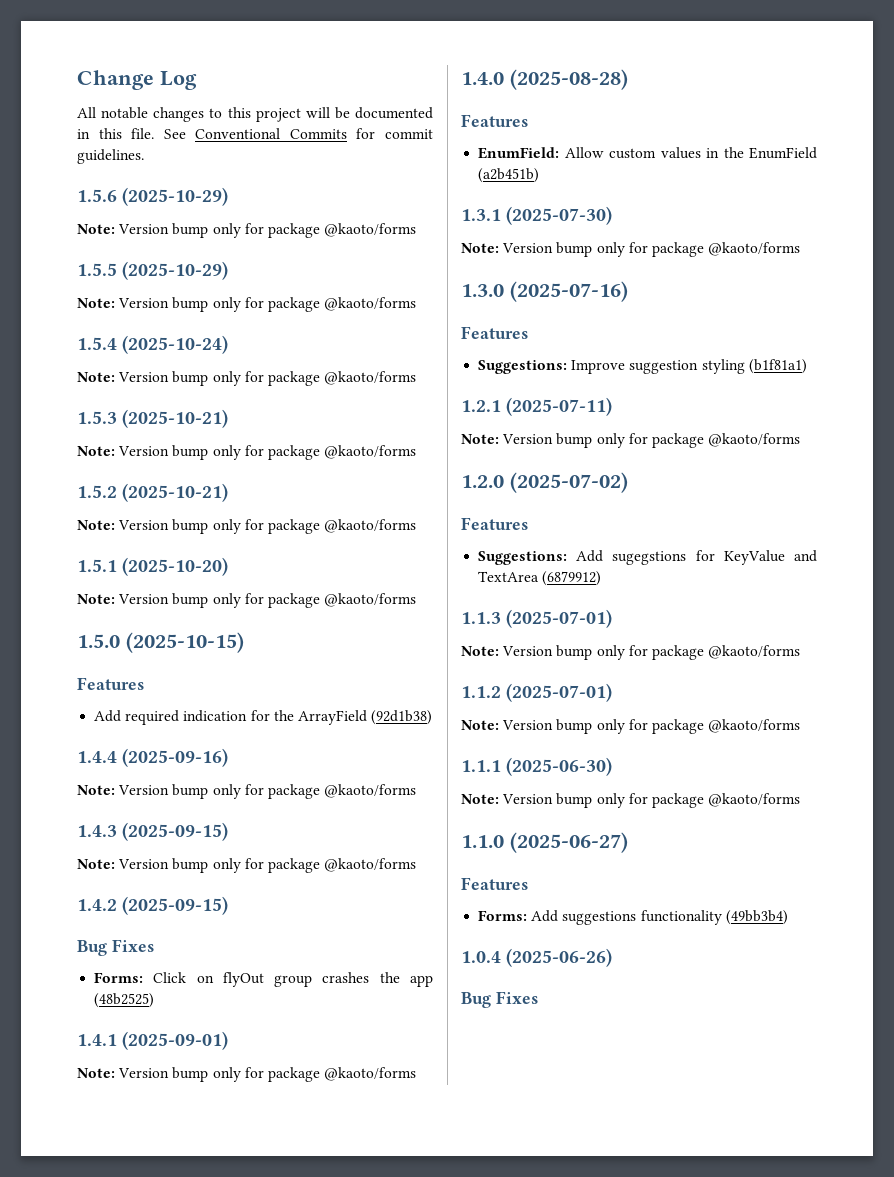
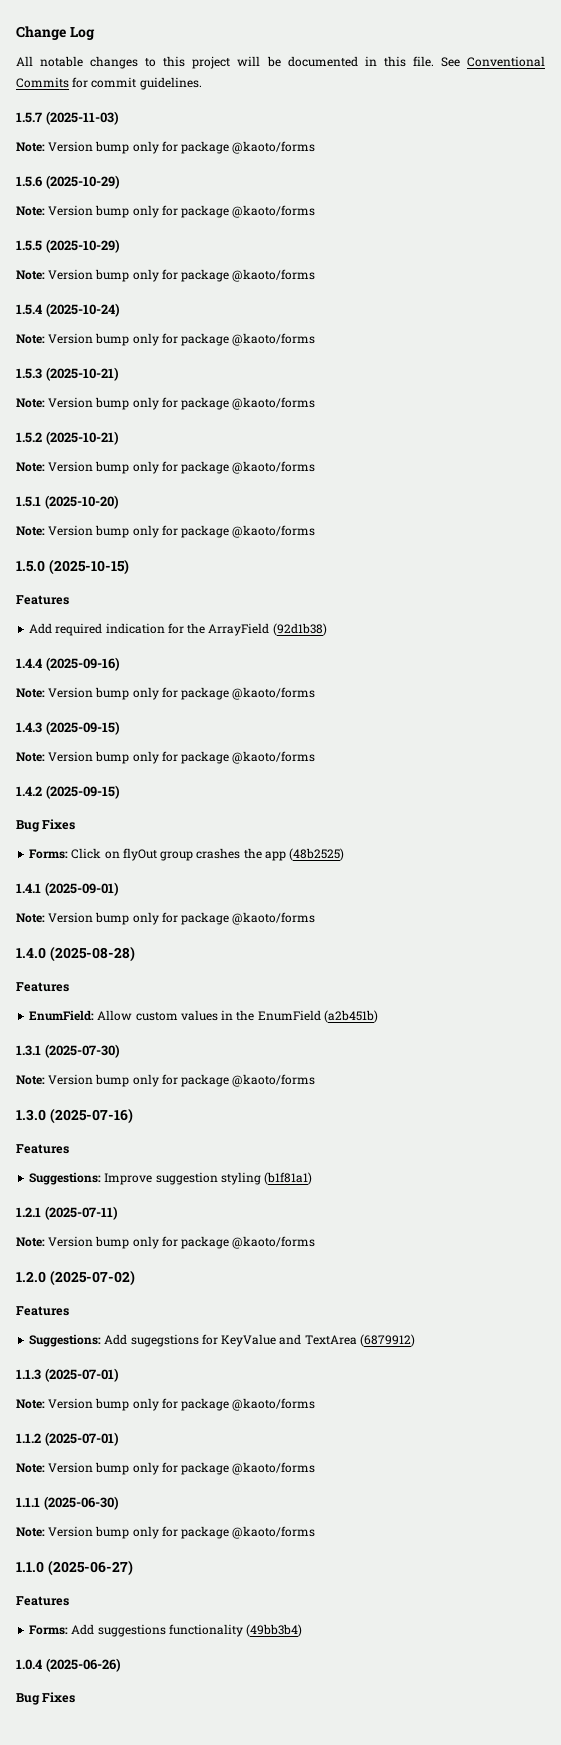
(144, 156) none -> [16,111,119,125] [16,141,316,154] // 1.5.7 (2025-11-03) // Note: Version bump only for package @kaoto/forms

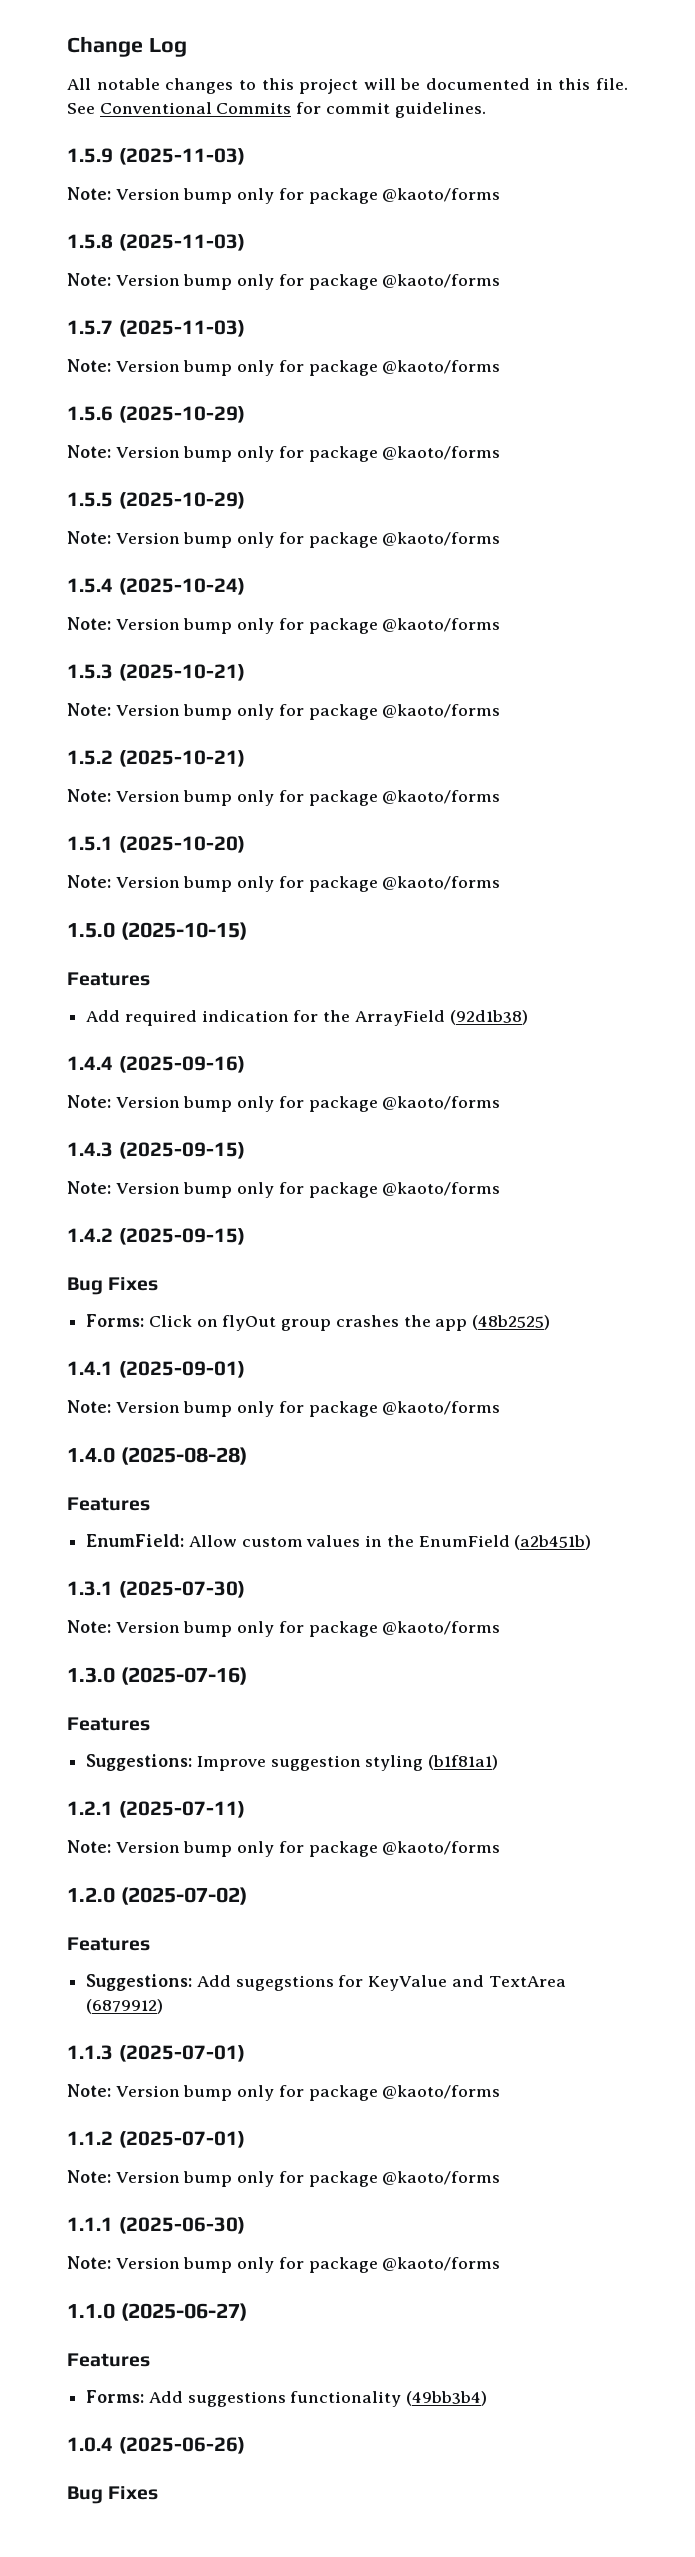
(202, 83) none -> [67,148,245,165] [67,187,501,204] [67,234,245,251] [67,273,501,290] // 1.5.9 (2025-11-03) // Note: Version bump only for package @kaoto/forms // 1.5.8 (2025-11-03) // Note: Version bump only for package @kaoto/forms

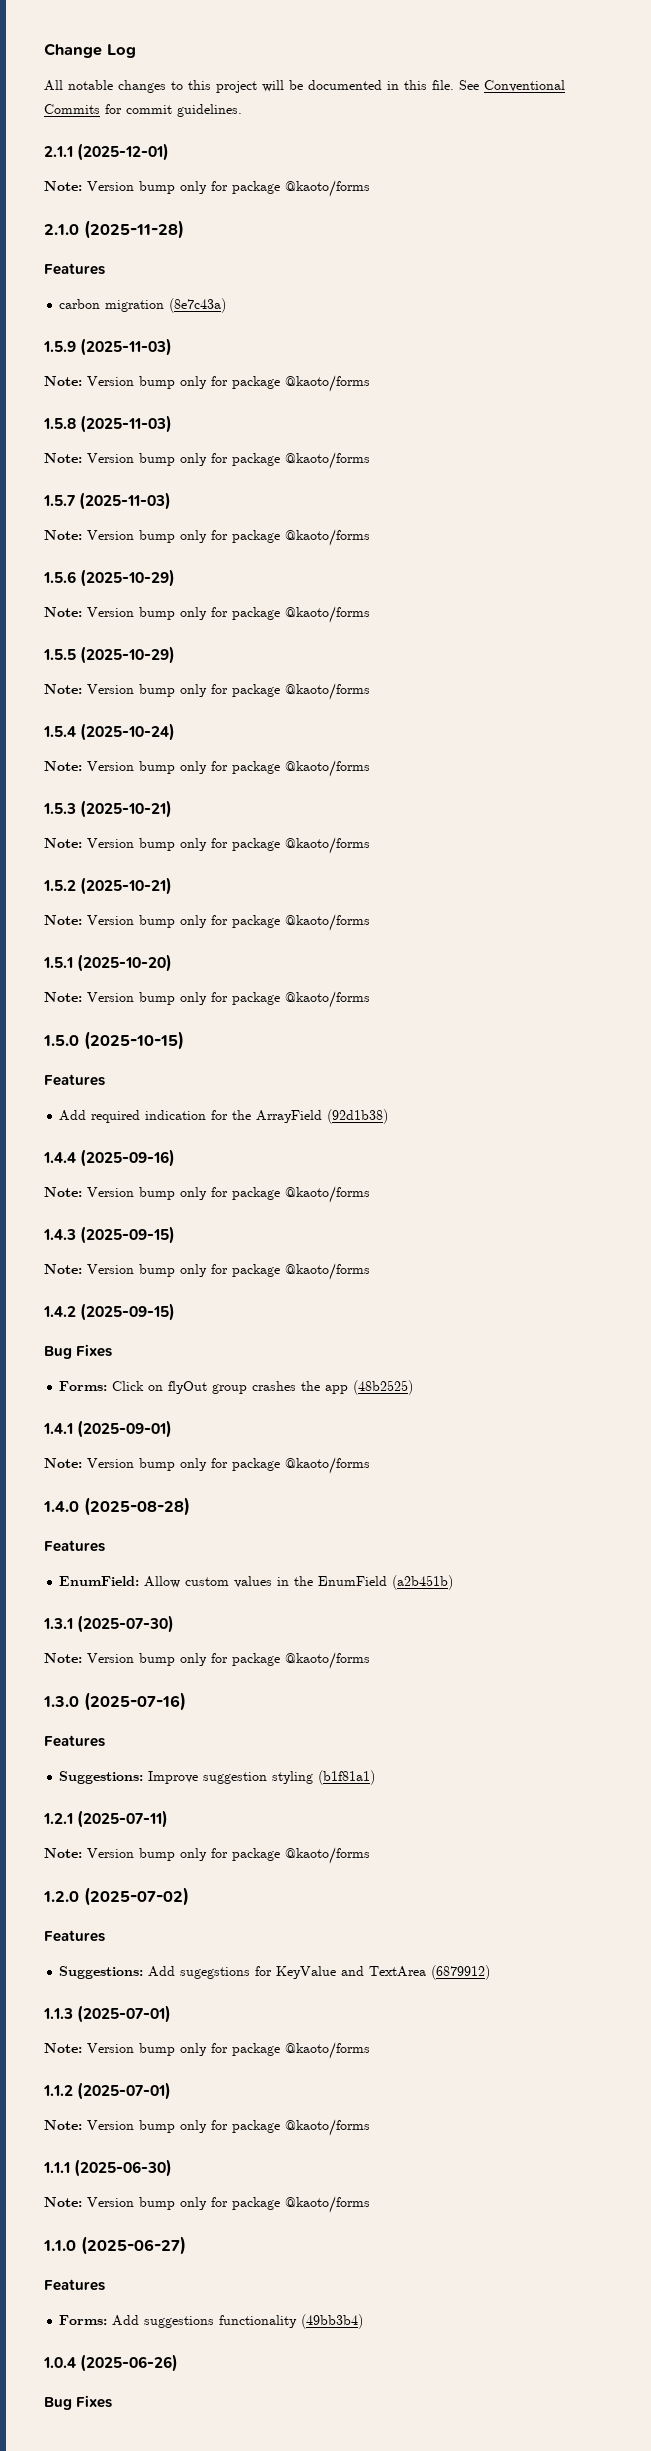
(486, 110) none -> [44,143,170,161] [44,180,370,197] [44,220,184,239] [44,263,105,275] [59,298,227,313] // 2.1.1 (2025-12-01) // Note: Version bump only for package @kaoto/forms // 2.1.0 (2025-11-28) // Features // carbon migration (8e7c43a)

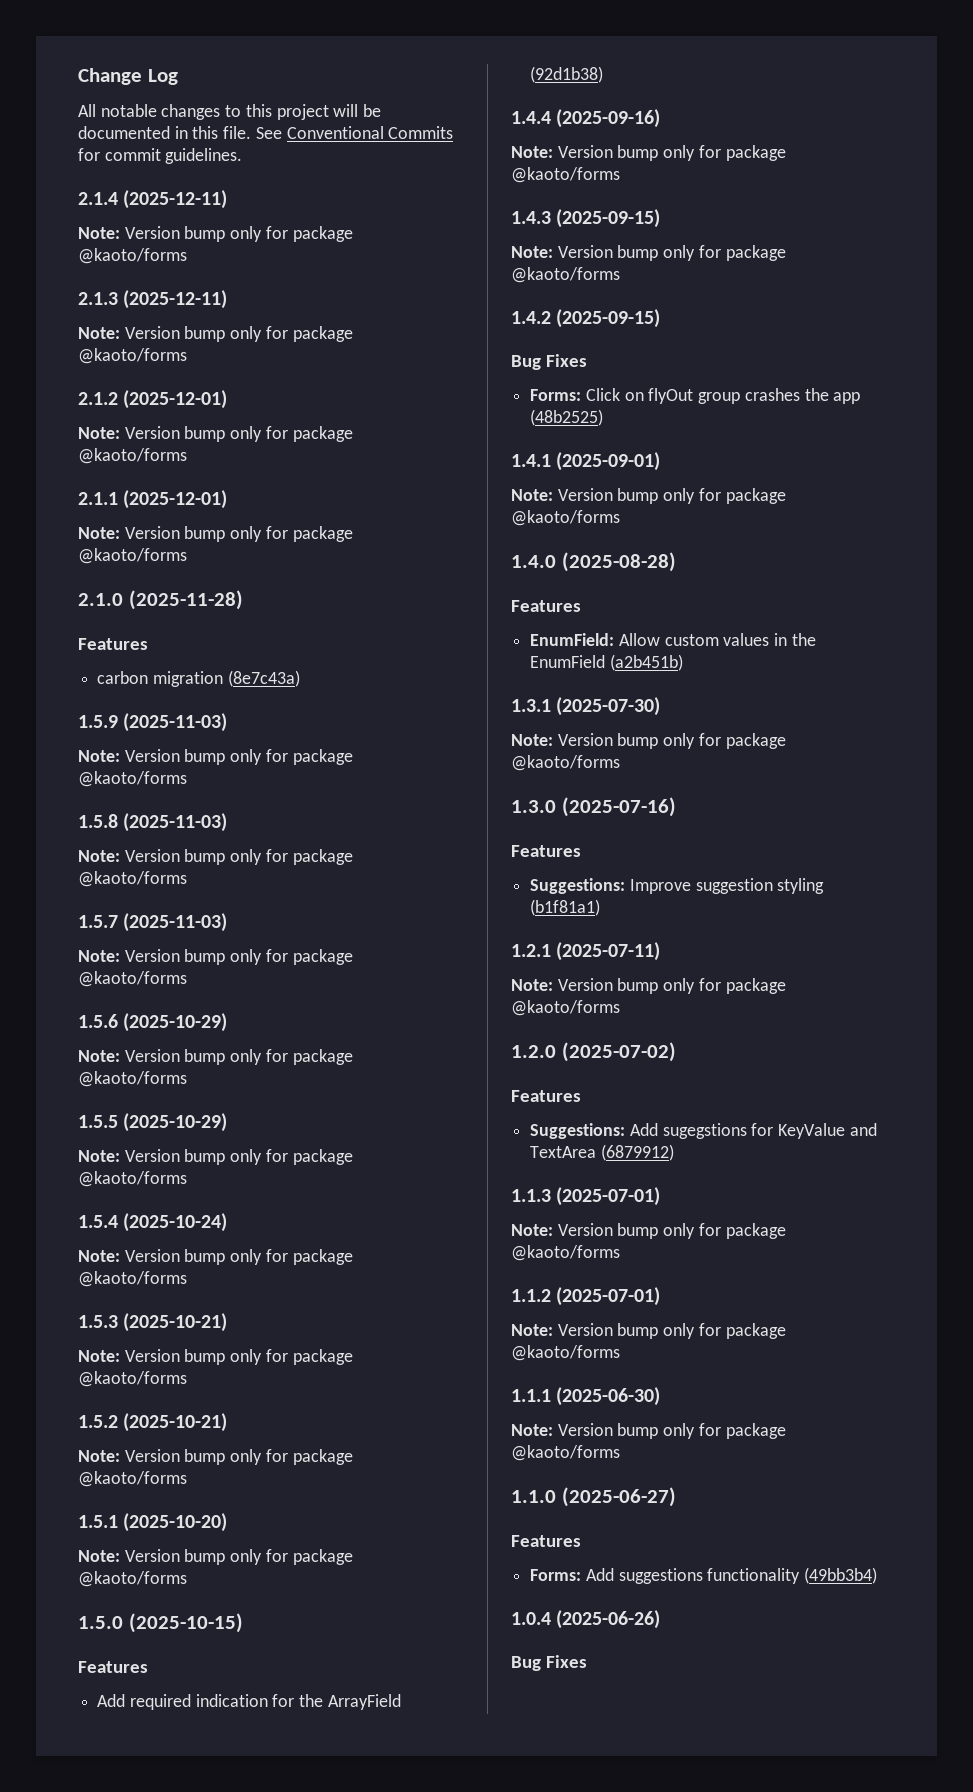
(242, 110) none -> [78,190,228,209] [78,226,353,242] [78,248,187,264] [78,290,228,309] [78,326,353,342] [78,348,187,364] [78,390,228,409] [78,426,353,442] [78,448,187,464] // 2.1.4 (2025-12-11) // Note: Version bump only for package @kaoto/forms // 2.1.3 (2025-12-11) // Note: Version bump only for package @kaoto/forms // 2.1.2 (2025-12-01) // Note: Version bump only for package @kaoto/forms

